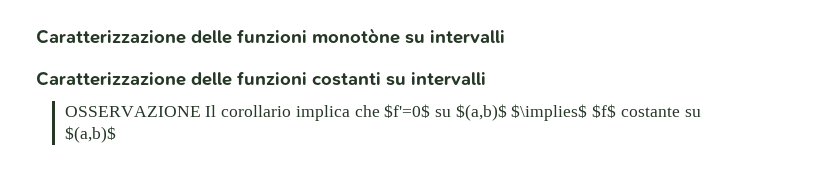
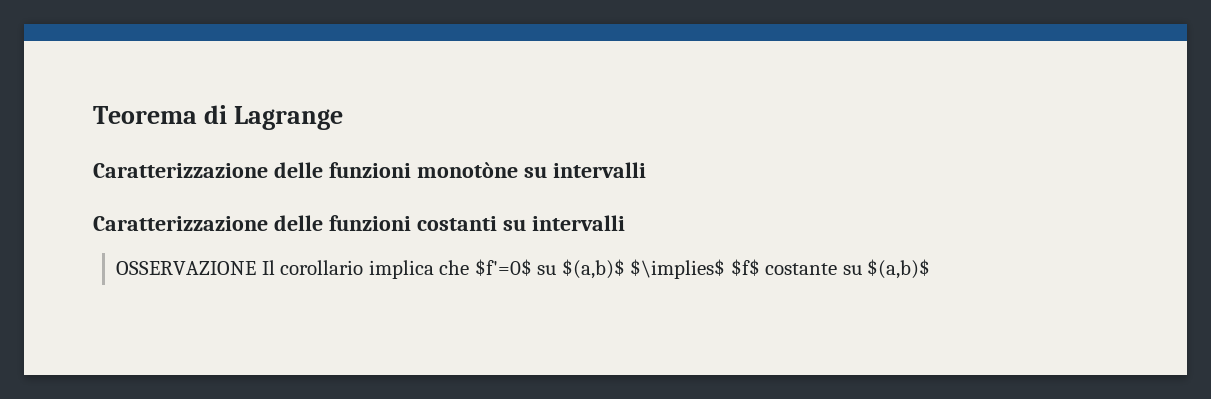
(36, 36) none -> [93,105,344,130] Teorema di Lagrange //

